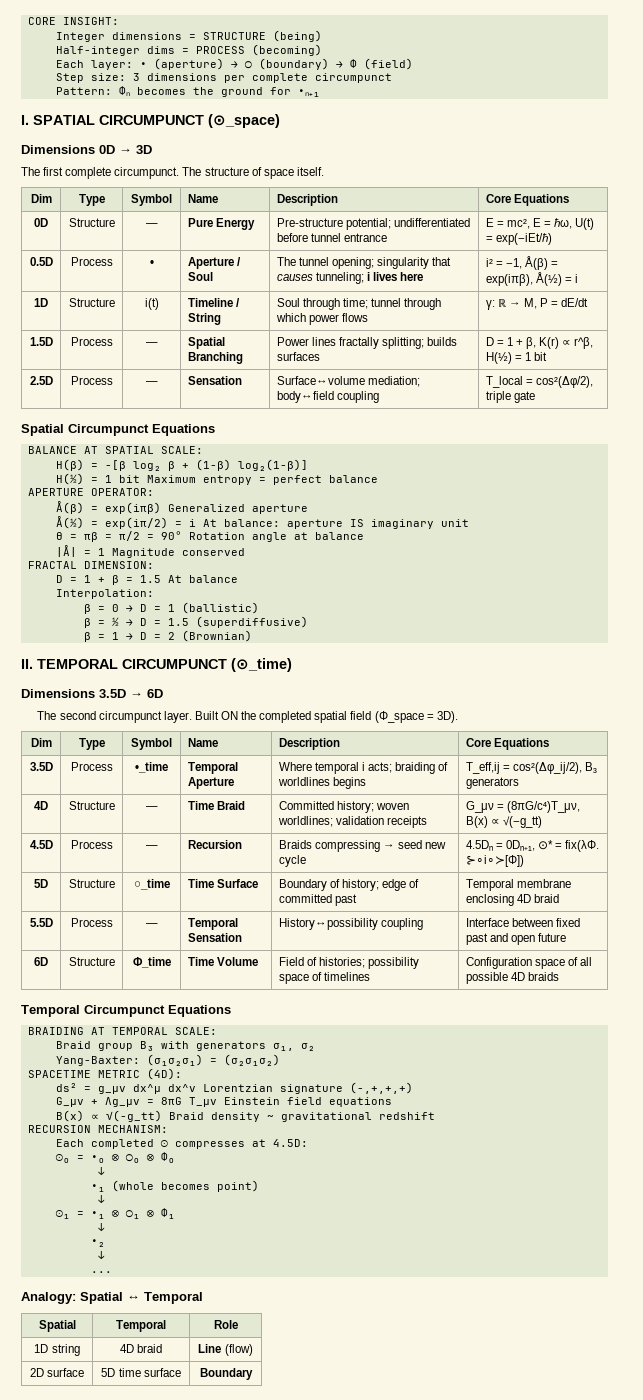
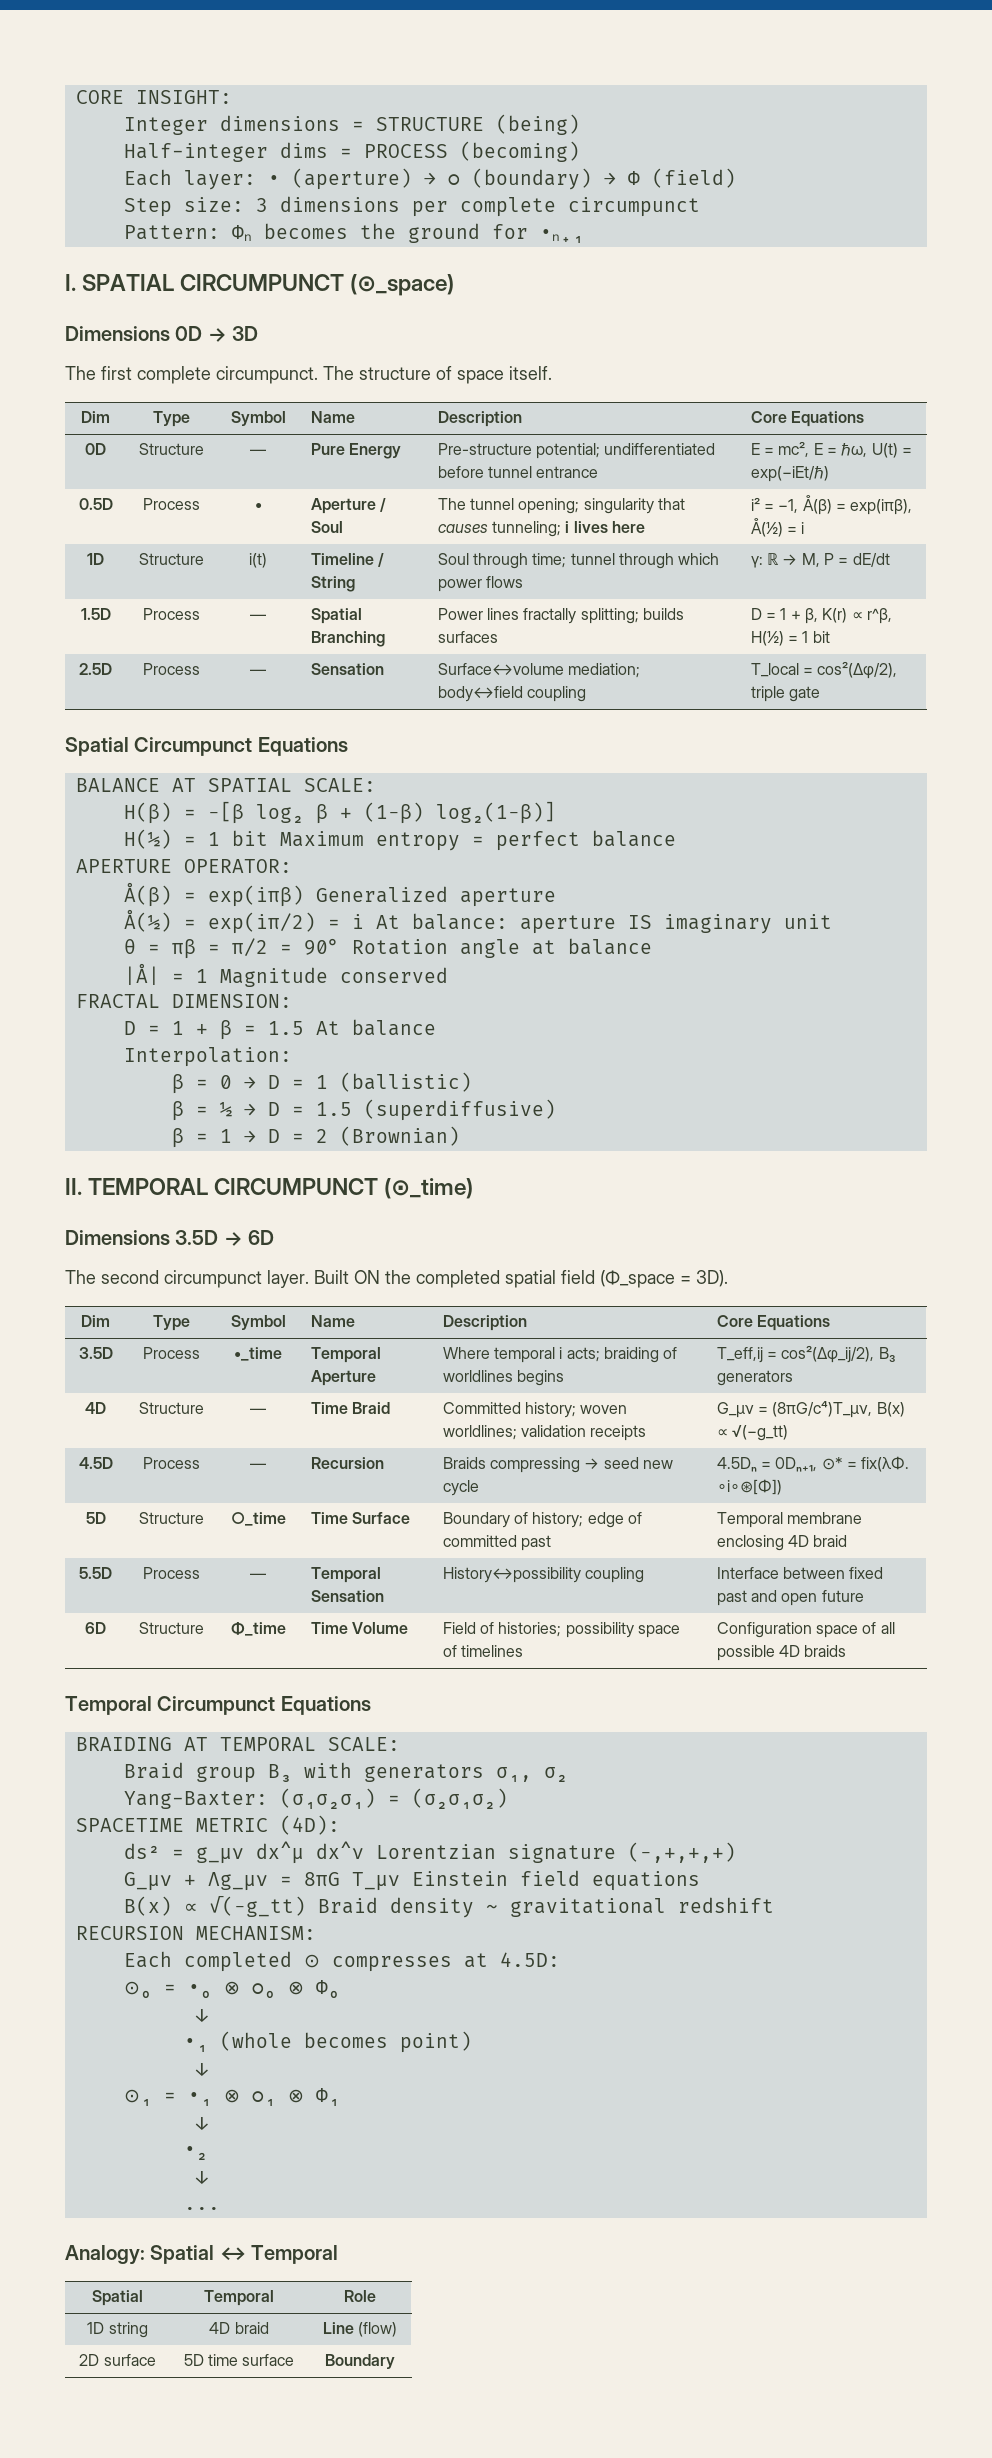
[465,855,524,867] ⊱∘i∘≻[Φ]) -> [716,1479,782,1495] ∘i∘⊛[Φ])

